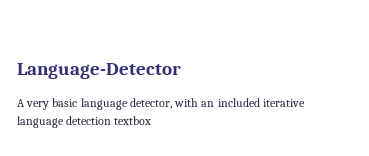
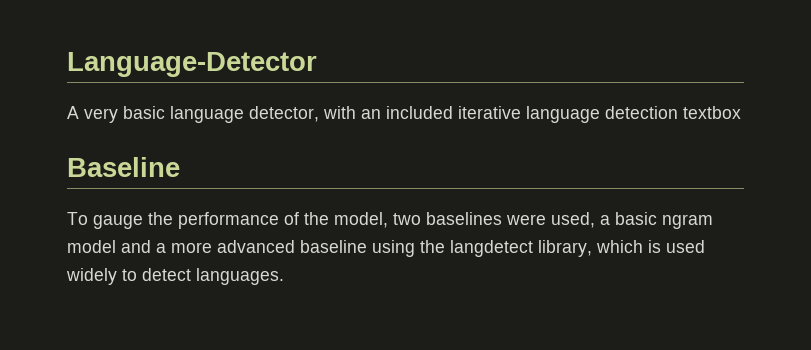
(152, 120) none -> [67,157,180,177] [67,212,713,229] [67,240,705,257] [66,268,284,285] // Baseline // To gauge the performance of the model, two baselines were used, a basic ngram model and a more advanced baseline using the langdetect library, which is used widely to detect languages.

